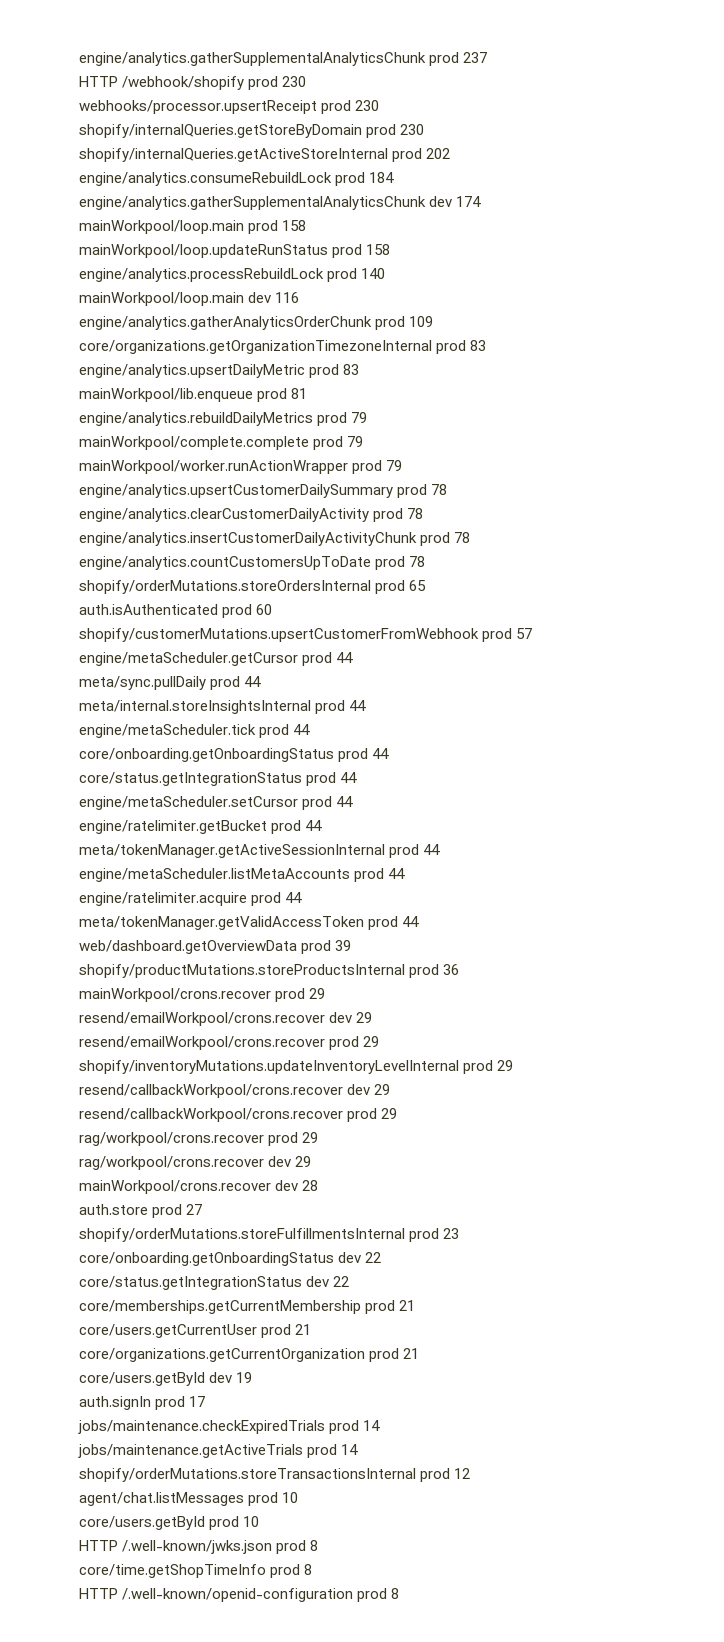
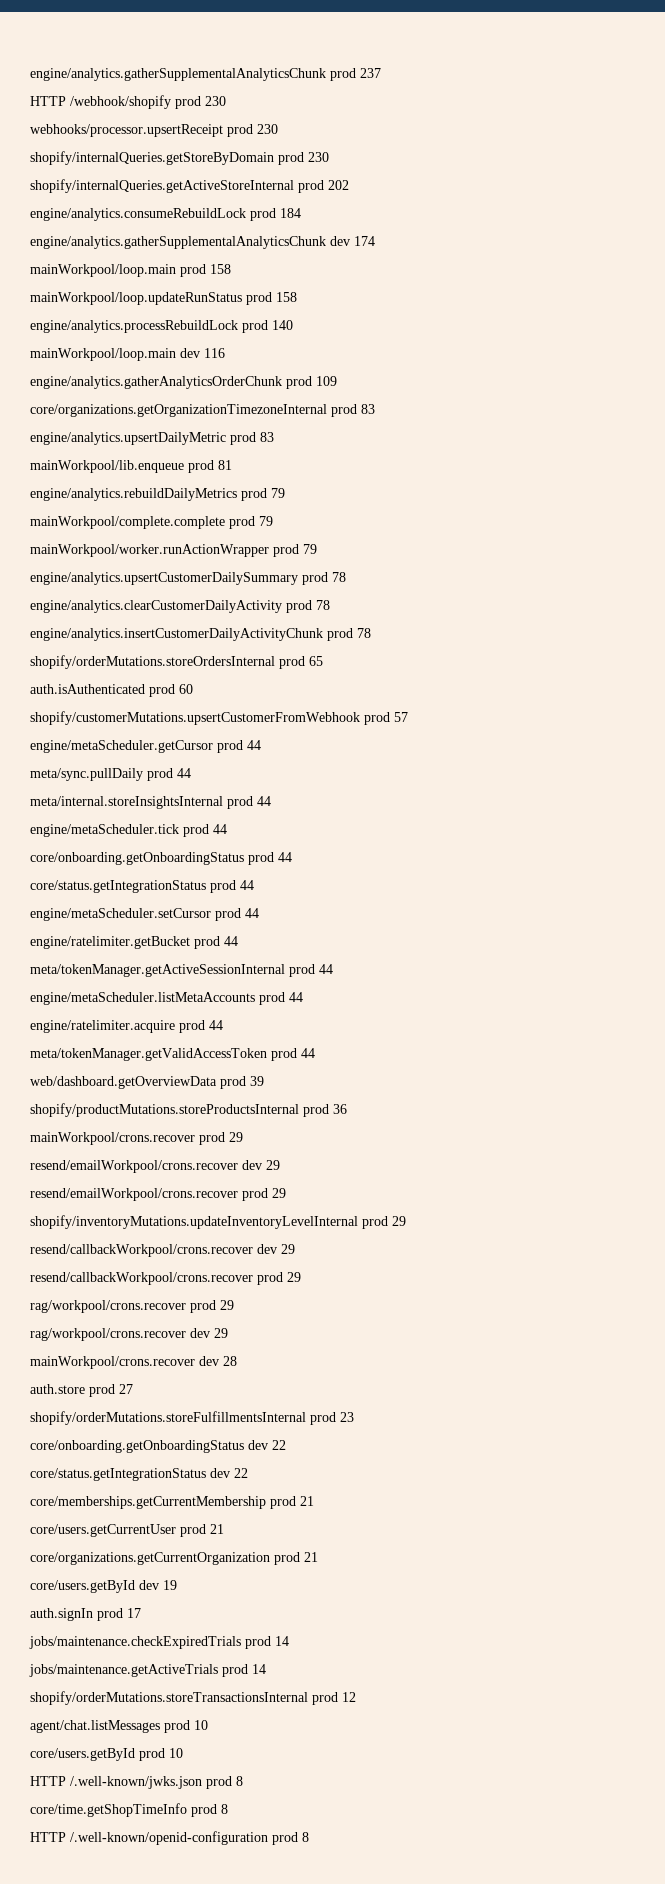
[79,556,426,570] // engine/analytics.countCustomersUpToDate prod 78 -> (371, 633) none

